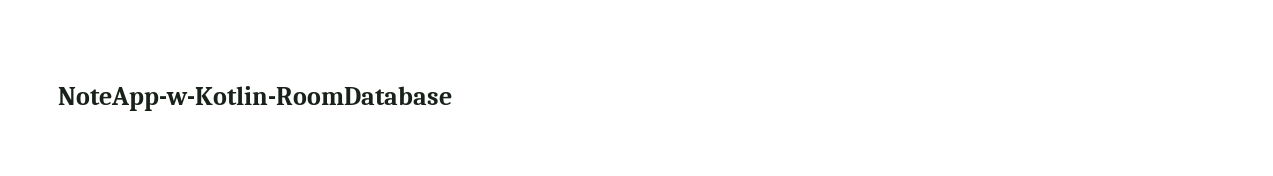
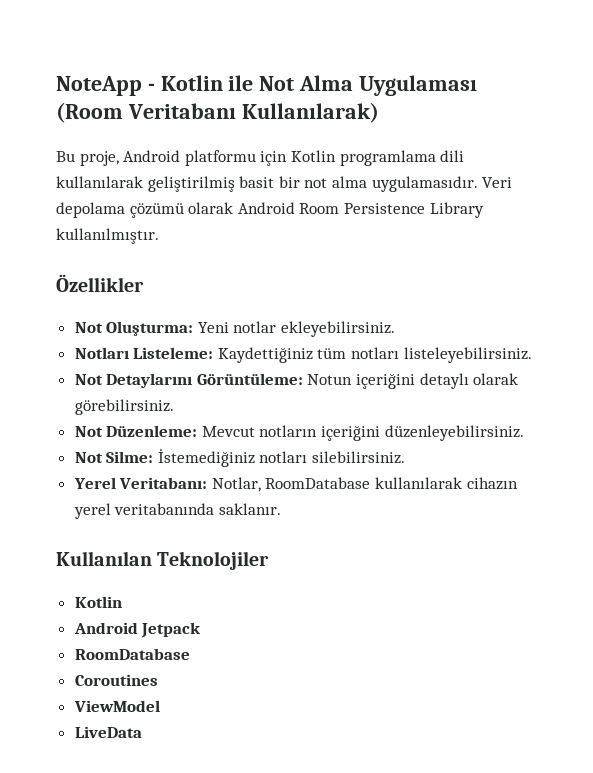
[58,86,452,111] NoteApp-w-Kotlin-RoomDatabase -> [56,75,477,96] [56,102,379,123] [56,150,465,166] [56,176,513,192] [56,202,484,218] [56,228,159,244] [56,274,144,292] [74,321,396,337] [74,347,532,363] [74,373,519,389] [74,399,174,415] [74,425,524,441] [74,449,406,467] [73,477,518,492] [73,503,281,519] [56,551,270,570] [74,596,122,608] [73,622,202,638] [74,648,190,660] [74,674,158,686] [73,700,160,712] [74,726,142,738] NoteApp - Kotlin ile Not Alma Uygulaması (Room Veritabanı Kullanılarak) // Bu proje, Android platformu için Kotlin programlama dili kullanılarak geliştirilmiş basit bir not alma uygulamasıdır. Veri depolama çözümü olarak Android Room Persistence Library kullanılmıştır. // Özellikler // Not Oluşturma: Yeni notlar ekleyebilirsiniz. // Notları Listeleme: Kaydettiğiniz tüm notları listeleyebilirsiniz. // Not Detaylarını Görüntüleme: Notun içeriğini detaylı olarak görebilirsiniz. // Not Düzenleme: Mevcut notların içeriğini düzenleyebilirsiniz. // Not Silme: İstemediğiniz notları silebilirsiniz. // Yerel Veritabanı: Notlar, RoomDatabase kullanılarak cihazın yerel veritabanında saklanır. // Kullanılan Teknolojiler // Kotlin // Android Jetpack // RoomDatabase // Coroutines // ViewModel // LiveData

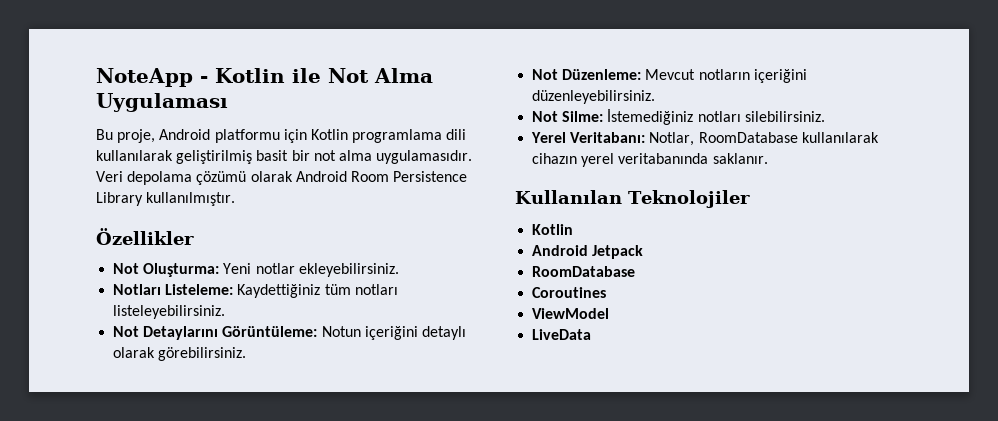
[56,102,379,123] (Room Veritabanı Kullanılarak) -> (228, 102) none

